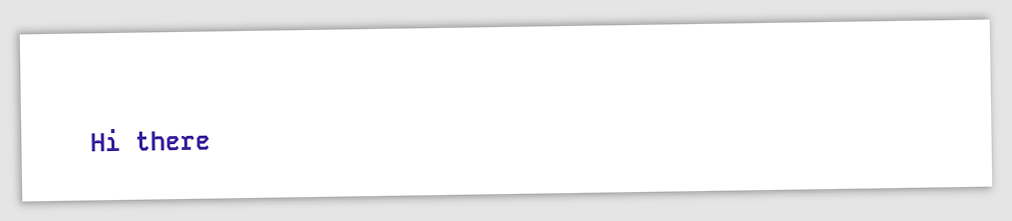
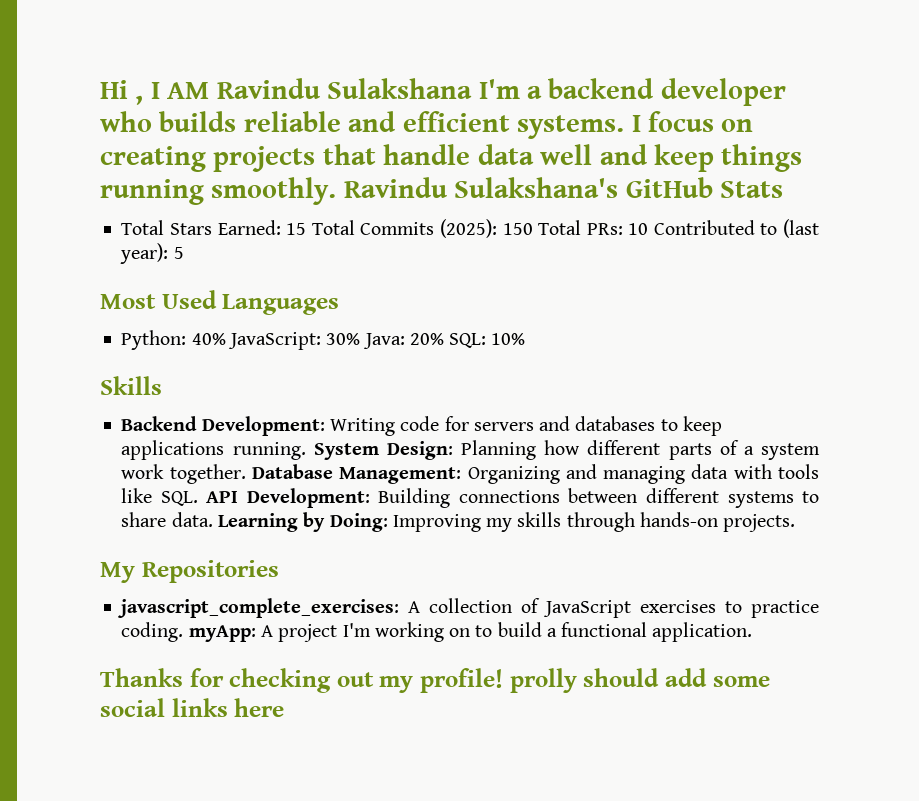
[135,130,211,151] there -> [135,78,786,106] [100,111,754,139] [100,144,803,172] [100,177,784,205] [121,219,819,238] [120,243,184,264] [100,290,340,315] [121,330,526,350] [100,376,162,395] [121,416,722,436] [121,440,820,460] [121,464,819,484] [121,488,820,508] [121,512,796,532] [100,560,279,583] [117,598,819,618] [121,622,753,642] [100,668,770,693] [100,698,285,717] , I AM Ravindu Sulakshana I'm a backend developer who builds reliable and efficient systems. I focus on creating projects that handle data well and keep things running smoothly. Ravindu Sulakshana's GitHub Stats // Total Stars Earned: 15 Total Commits (2025): 150 Total PRs: 10 Contributed to (last year): 5 // Most Used Languages // Python: 40% JavaScript: 30% Java: 20% SQL: 10% // Skills // Backend Development: Writing code for servers and databases to keep applications running. System Design: Planning how different parts of a system work together. Database Management: Organizing and managing data with tools like SQL. API Development: Building connections between different systems to share data. Learning by Doing: Improving my skills through hands-on projects. // My Repositories // javascript_complete_exercises: A collection of JavaScript exercises to practice coding. myApp: A project I'm working on to build a functional application. // Thanks for checking out my profile! prolly should add some social links here

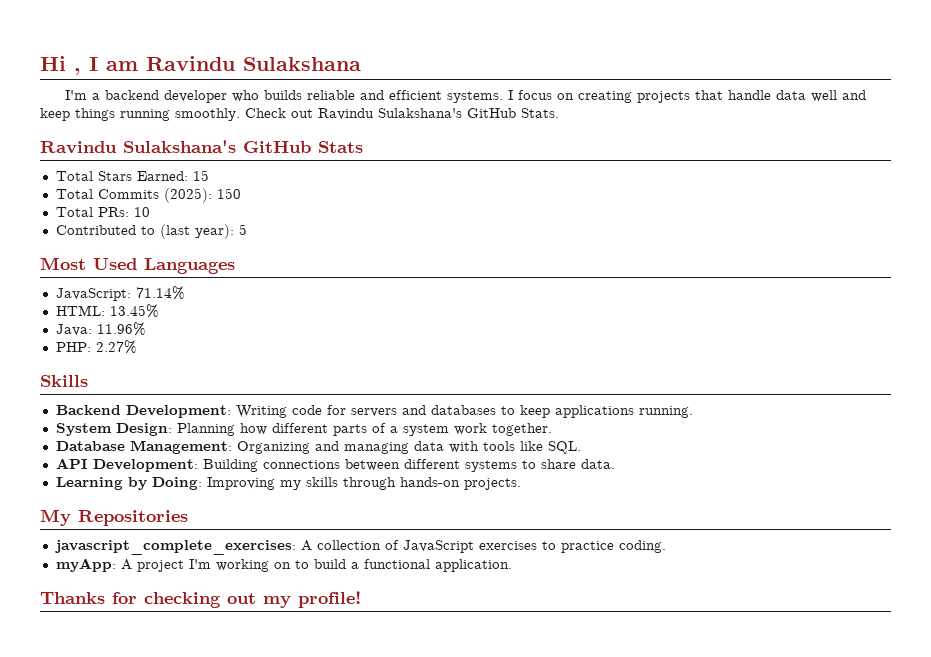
[167,82,210,99] AM -> [106,61,138,71] am
(473, 88) none -> (361, 64) //
(337, 191) none -> [245,108,559,120] Check out Ravindu Sulakshana's GitHub Stats. //
(307, 229) none -> (209, 175) //
(533, 229) none -> (241, 193) //
(649, 229) none -> (150, 212) //
[121,330,526,350] Python: 40% JavaScript: 30% Java: 20% SQL: 10% -> [55,286,185,301] [55,304,159,318] [55,322,146,336] [55,340,137,354] JavaScript: 71.14% // HTML: 13.45% // Java: 11.96% // PHP: 2.27%
(306, 451) none -> (693, 412) //
(246, 474) none -> (552, 429) //
(198, 498) none -> (581, 447) //
(213, 519) none -> (615, 464) //
(184, 632) none -> (666, 546) //
[509,668,770,693] [100,698,285,717] prolly should add some social links here -> (361, 599) none

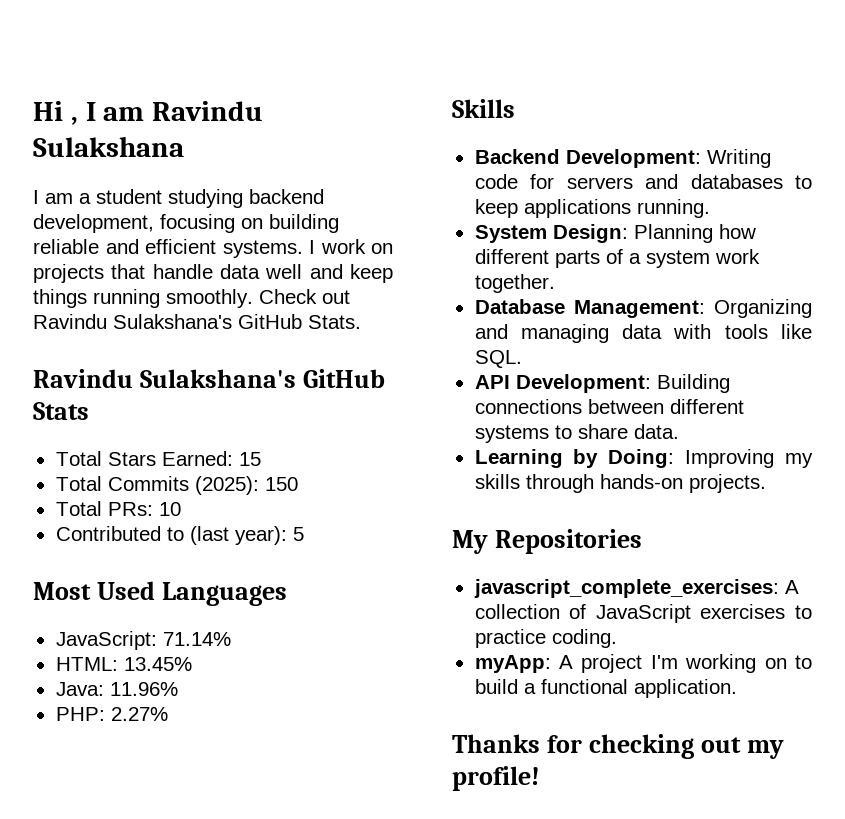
[64,90,302,103] I'm a backend developer who builds -> [33,189,324,208] [33,214,339,233] I am a student studying backend development, focusing on building
[517,90,632,103] focus on creating -> [320,239,393,254] work on

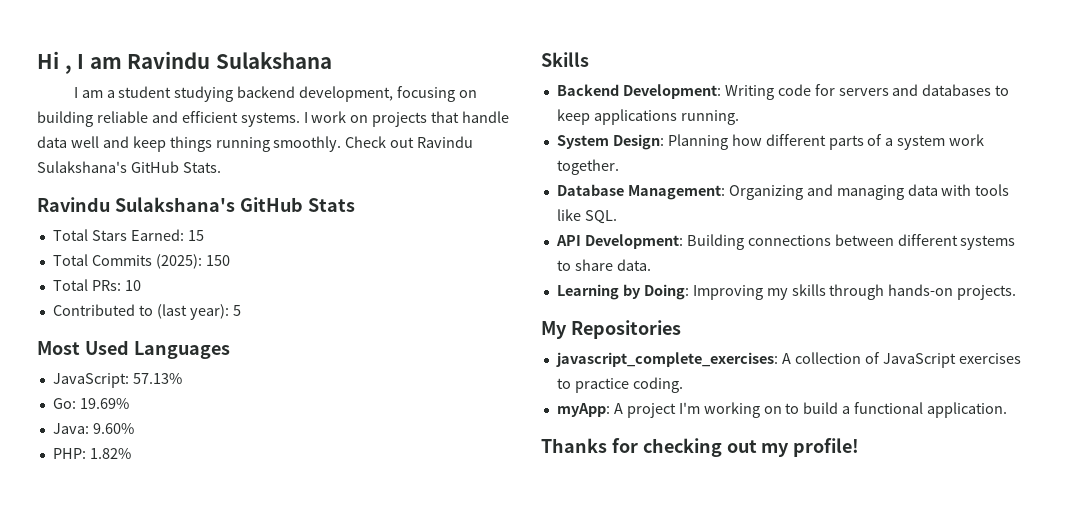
[162,632,231,646] [55,657,192,671] 71.14% // HTML: 13.45% -> [132,373,182,384] [52,398,129,409] 57.13% // Go: 19.69%
[109,682,178,696] 11.96% -> [92,423,134,434] 9.60%
[110,707,168,721] 2.27% -> [89,448,131,459] 1.82%

